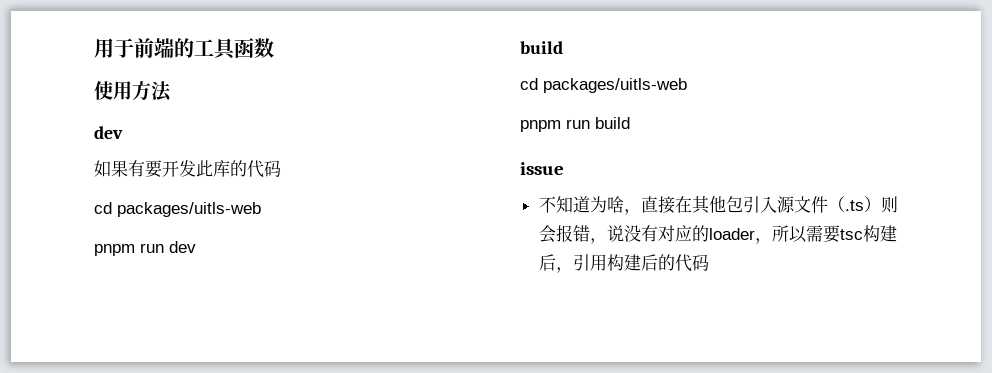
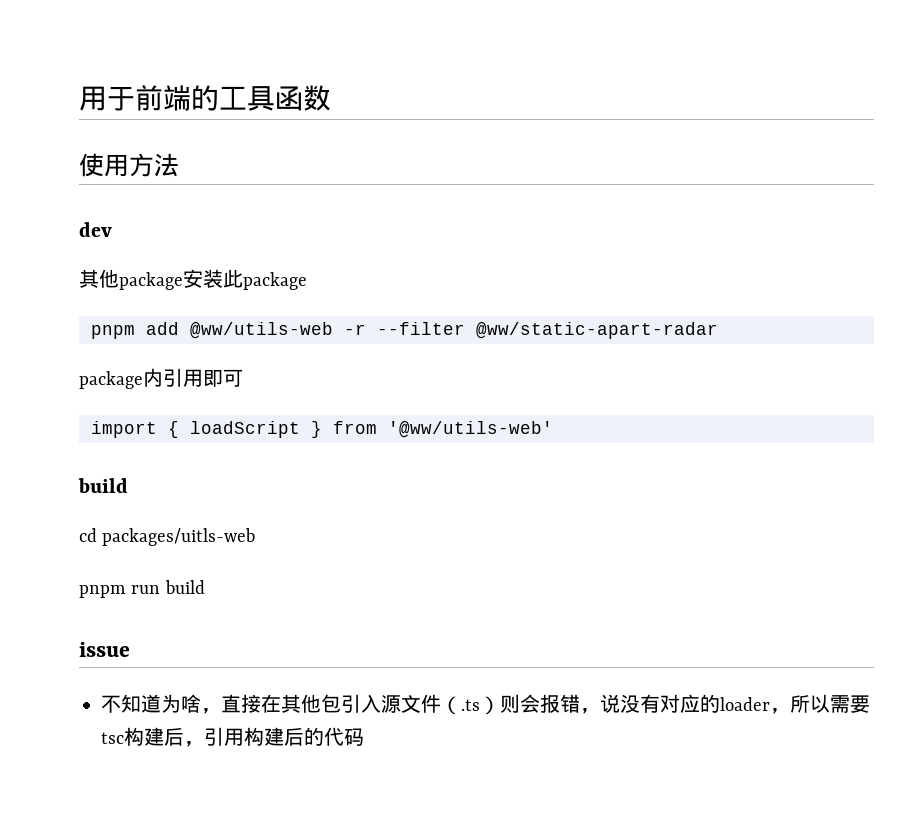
[94,160,281,178] [94,202,261,217] [94,241,196,256] 如果有要开发此库的代码 // cd packages/uitls-web // pnpm run dev -> [79,269,307,290] [91,322,718,339] [79,368,243,389] [91,421,553,438] 其他package安装此package // pnpm add @ww/utils-web -r --filter @ww/static-apart-radar // package内引用即可 // import { loadScript } from '@ww/utils-web'

